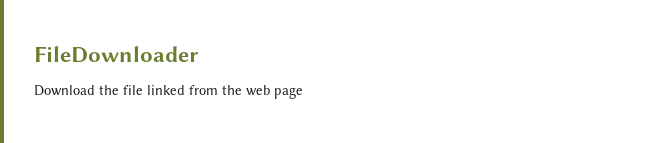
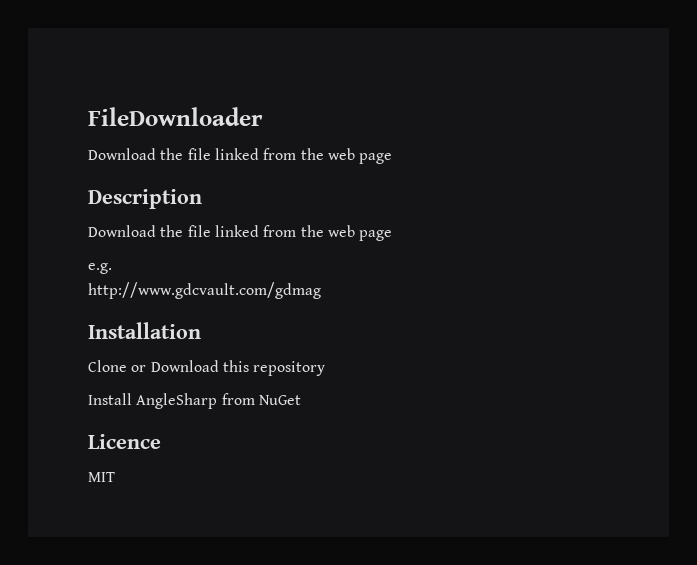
(303, 93) none -> [88,189,202,209] [88,225,393,241] [88,263,112,274] [88,282,321,299] [88,322,201,339] [88,360,326,376] [88,393,301,409] [88,434,161,449] [88,472,115,482] // Description // Download the file linked from the web page // e.g. // http://www.gdcvault.com/gdmag // Installation // Clone or Download this repository // Install AngleSharp from NuGet // Licence // MIT

